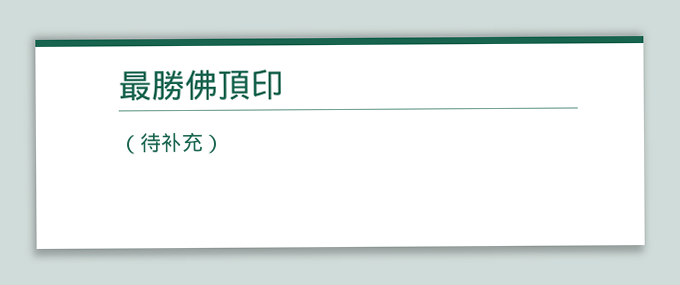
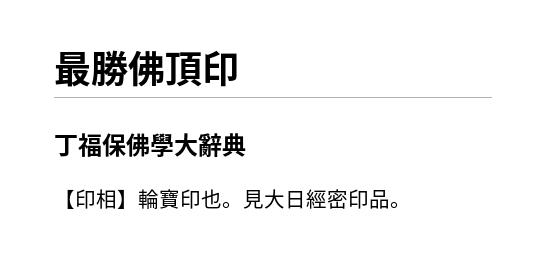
[118,131,225,155] （待补充） -> [54,133,246,158] [54,189,411,210] 丁福保佛學大辭典 // 【印相】輪寶印也。見大日經密印品。

